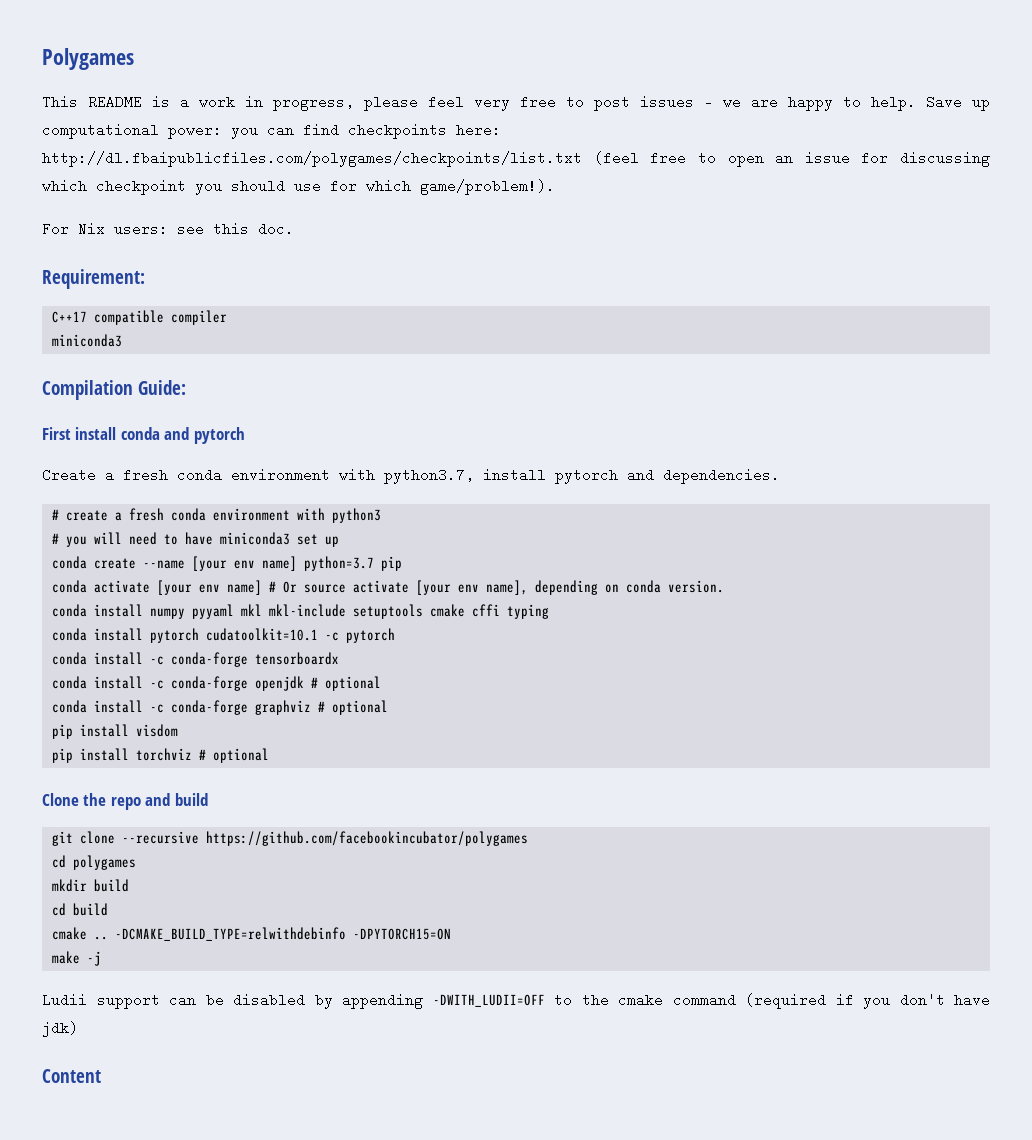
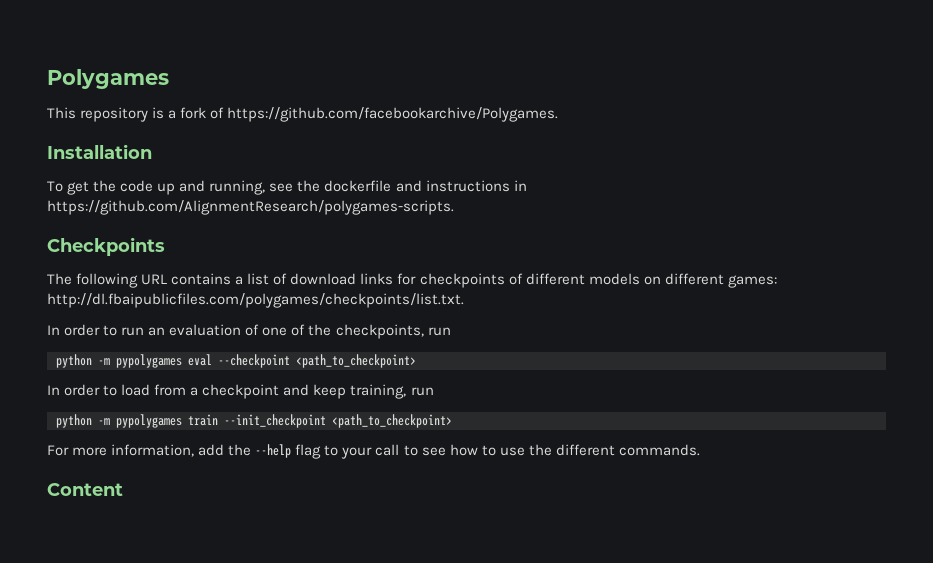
[88,95,142,109] README -> [80,107,149,122] repository
[199,95,990,111] [42,123,501,139] [42,151,990,167] [42,179,555,195] [42,222,294,236] [42,269,145,289] [51,310,227,325] [51,334,122,347] [42,380,187,400] [42,427,245,444] [42,468,780,484] [51,508,381,523] [51,532,339,547] [51,556,402,571] [51,580,724,595] [51,604,549,619] [51,628,395,643] [51,652,339,667] [51,676,381,691] [51,700,388,715] [51,724,178,739] [51,748,269,763] [42,793,208,810] [51,831,528,846] [51,855,136,870] [51,879,129,892] [51,903,108,916] [51,927,451,941] [51,951,101,966] [42,993,990,1009] [42,1021,78,1037] work in progress, please feel very free to post issues - we are happy to help. Save up computational power: you can find checkpoints here: http://dl.fbaipublicfiles.com/polygames/checkpoints/list.txt (feel free to open an issue for discussing which checkpoint you should use for which game/problem!). // For Nix users: see this doc. // Requirement: // C++17 compatible compiler // miniconda3 // Compilation Guide: // First install conda and pytorch // Create a fresh conda environment with python3.7, install pytorch and dependencies. // # create a fresh conda environment with python3 // # you will need to have miniconda3 set up // conda create --name [your env name] python=3.7 pip // conda activate [your env name] # Or source activate [your env name], depending on conda version. // conda install numpy pyyaml mkl mkl-include setuptools cmake cffi typing // conda install pytorch cudatoolkit=10.1 -c pytorch // conda install -c conda-forge tensorboardx // conda install -c conda-forge openjdk # optional // conda install -c conda-forge graphviz # optional // pip install visdom // pip install torchviz # optional // Clone the repo and build // git clone --recursive https://github.com/facebookincubator/polygames // cd polygames // mkdir build // cd build // cmake .. -DCMAKE_BUILD_TYPE=relwithdebinfo -DPYTORCH15=ON // make -j // Ludii support can be disabled by appending -DWITH_LUDII=OFF to the cmake command (required if you don't have jdk) -> [180,107,559,122] [47,144,152,159] [47,180,527,195] [47,200,454,215] [47,237,165,256] [47,273,777,288] [47,293,464,308] [47,324,451,339] [56,354,416,368] [47,384,434,399] [56,414,452,428] [47,444,700,459] fork of https://github.com/facebookarchive/Polygames. // Installation // To get the code up and running, see the dockerfile and instructions in https://github.com/AlignmentResearch/polygames-scripts. // Checkpoints // The following URL contains a list of download links for checkpoints of different models on different games: http://dl.fbaipublicfiles.com/polygames/checkpoints/list.txt. // In order to run an evaluation of one of the checkpoints, run // python -m pypolygames eval --checkpoint <path_to_checkpoint> // In order to load from a checkpoint and keep training, run // python -m pypolygames train --init_checkpoint <path_to_checkpoint> // For more information, add the --help flag to your call to see how to use the different commands.

